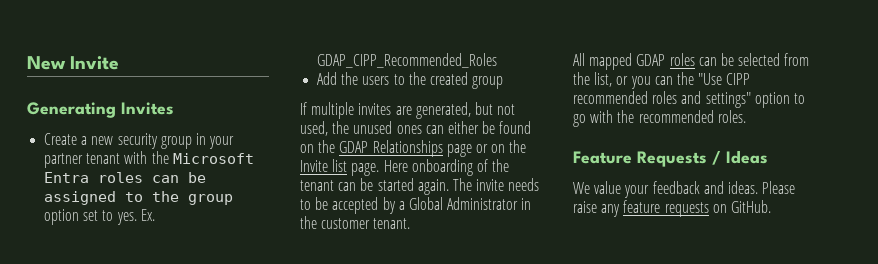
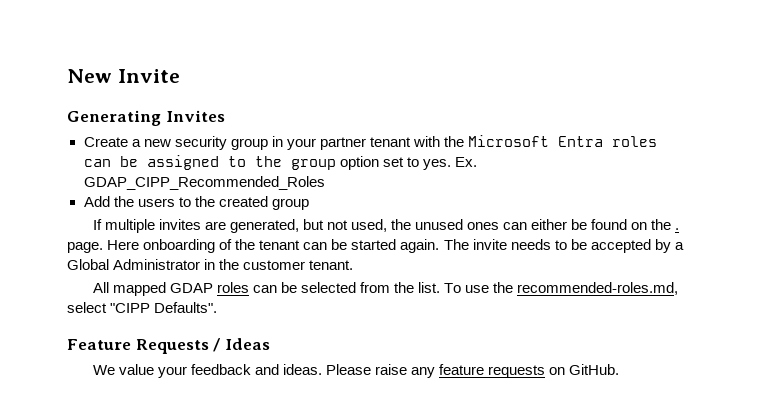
[339,140,527,157] [300,159,348,172] GDAP Relationships page or on the Invite list -> [675,228,680,230] .
[594,72,751,89] [573,91,805,108] [573,110,746,127] list, or you can the "Use CIPP recommended roles and settings" option to go with the recommended roles. -> [417,282,679,295] [67,302,218,313] list. To use the recommended-roles.md, select "CIPP Defaults".

